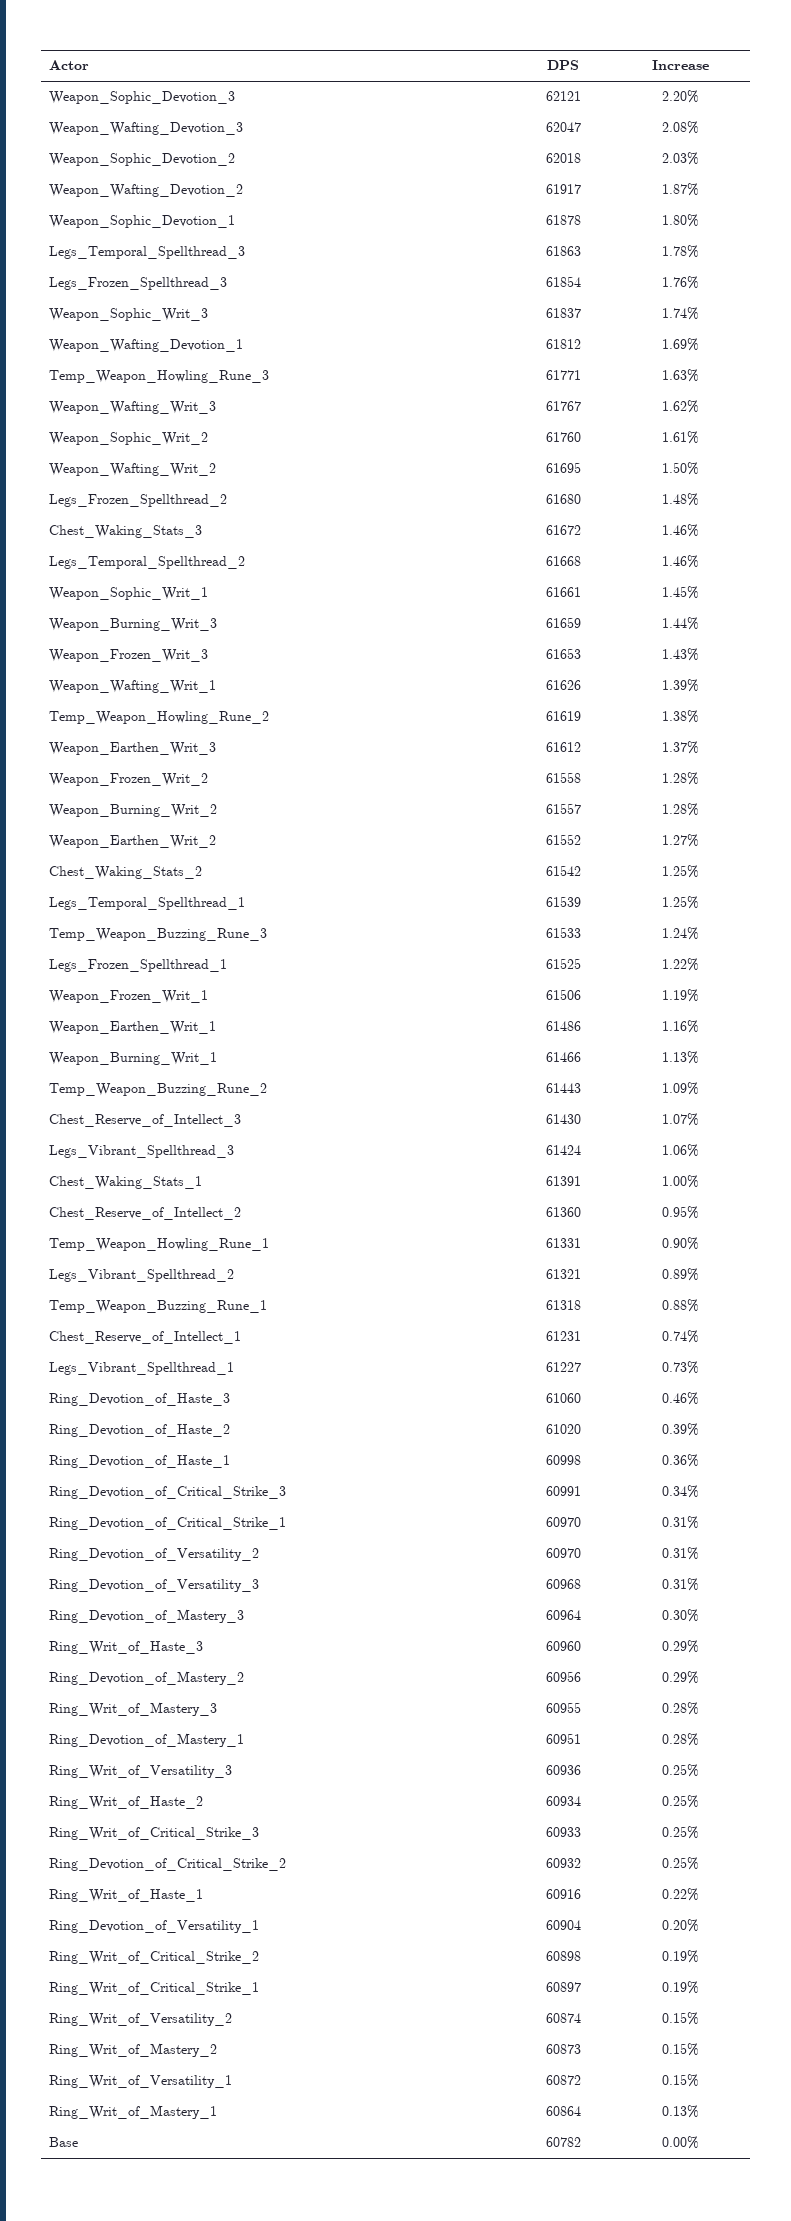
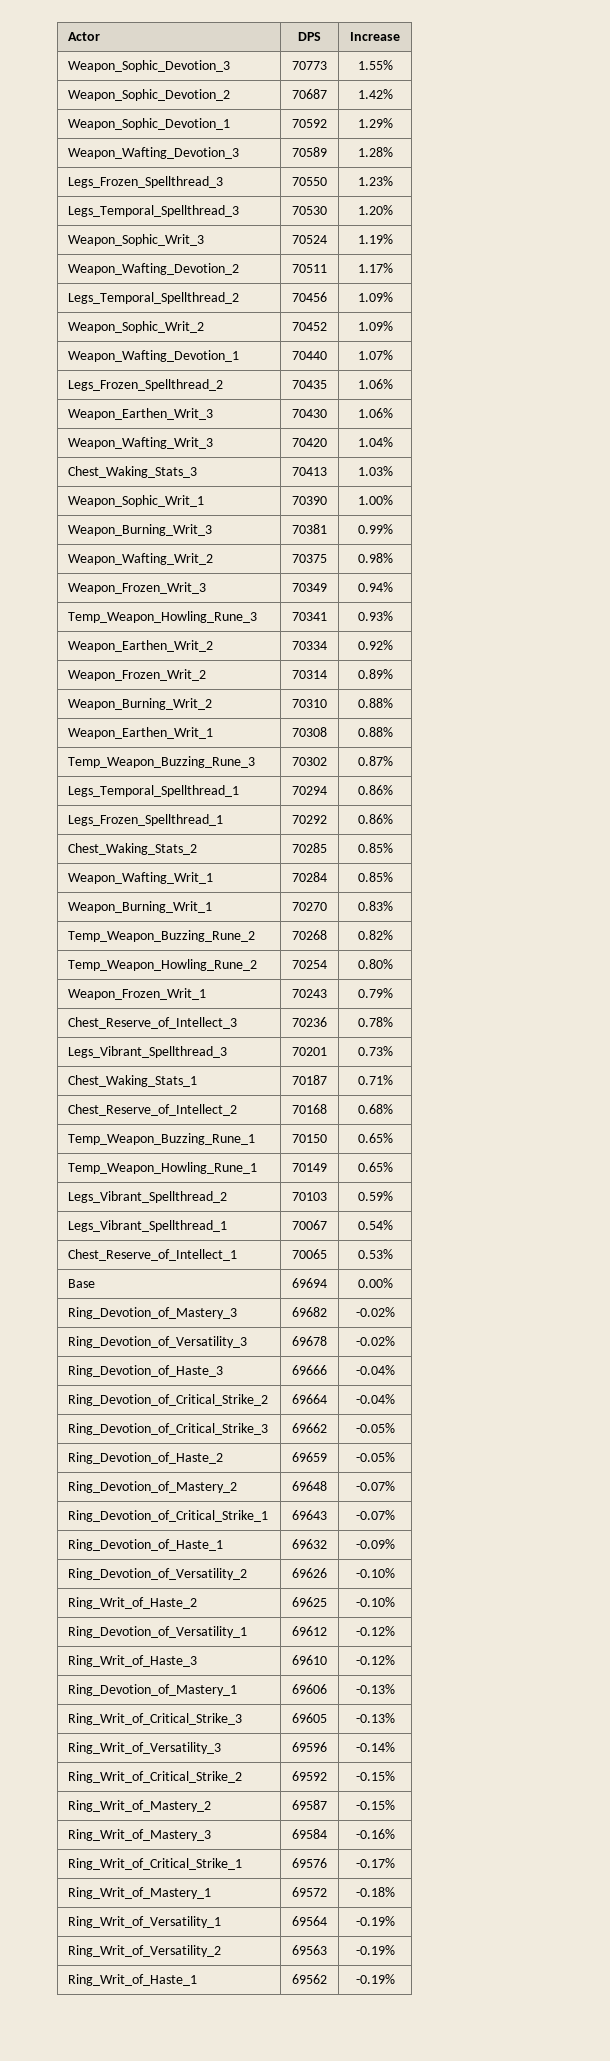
[545,91,581,101] [662,90,699,103] [48,122,243,135] [545,122,581,132] [662,121,699,134] [48,153,235,166] [545,153,581,163] [662,152,699,165] [48,184,243,197] [545,184,581,194] [662,183,699,196] [48,215,235,228] [545,215,581,225] [662,214,699,227] [48,246,245,259] [545,246,581,256] [662,245,699,258] [48,277,227,290] [545,276,581,287] [662,276,699,289] [48,308,208,321] [545,308,581,318] [662,307,699,320] [48,339,243,352] [545,339,581,349] [662,338,699,351] [48,370,269,383] [545,370,581,380] [662,369,699,382] [48,401,216,414] [545,401,581,411] [662,400,699,413] [48,432,208,445] [545,432,581,442] [662,431,699,444] [48,463,216,476] [545,462,581,473] [662,462,699,475] [48,494,227,507] [545,494,581,504] [662,493,699,506] [48,525,202,538] [545,525,581,535] [662,524,699,537] [48,556,245,569] [545,556,581,566] [662,555,699,568] [48,587,208,600] [545,587,581,597] [662,586,699,599] [48,618,217,631] [545,617,581,628] [662,617,699,630] [48,649,208,662] [545,648,581,659] [662,648,699,661] [48,680,216,693] [545,680,581,690] [662,679,699,692] [48,711,269,724] [545,711,581,721] [662,710,699,723] [48,742,216,755] [545,742,581,752] [662,741,699,754] [48,773,208,786] [545,772,581,783] [662,772,699,785] [48,804,217,817] [545,803,581,814] [662,803,699,816] [48,835,216,848] [545,834,581,845] [662,834,699,847] [48,866,202,879] [545,865,581,876] [662,865,699,878] [48,897,245,910] [545,896,581,907] [662,896,699,909] [48,928,267,941] [545,927,581,938] [662,927,699,940] [48,959,227,972] [545,958,581,969] [662,958,699,971] [48,990,208,1003] [545,989,581,1000] [662,989,699,1002] [48,1021,216,1034] [545,1021,581,1031] [662,1020,699,1033] [48,1052,217,1065] [545,1052,581,1062] [662,1051,699,1064] [48,1083,267,1096] [545,1083,581,1093] [662,1082,699,1095] 62121 | 2.20% // Weapon_Wafting_Devotion_3 | 62047 | 2.08% // Weapon_Sophic_Devotion_2 | 62018 | 2.03% // Weapon_Wafting_Devotion_2 | 61917 | 1.87% // Weapon_Sophic_Devotion_1 | 61878 | 1.80% // Legs_Temporal_Spellthread_3 | 61863 | 1.78% // Legs_Frozen_Spellthread_3 | 61854 | 1.76% // Weapon_Sophic_Writ_3 | 61837 | 1.74% // Weapon_Wafting_Devotion_1 | 61812 | 1.69% // Temp_Weapon_Howling_Rune_3 | 61771 | 1.63% // Weapon_Wafting_Writ_3 | 61767 | 1.62% // Weapon_Sophic_Writ_2 | 61760 | 1.61% // Weapon_Wafting_Writ_2 | 61695 | 1.50% // Legs_Frozen_Spellthread_2 | 61680 | 1.48% // Chest_Waking_Stats_3 | 61672 | 1.46% // Legs_Temporal_Spellthread_2 | 61668 | 1.46% // Weapon_Sophic_Writ_1 | 61661 | 1.45% // Weapon_Burning_Writ_3 | 61659 | 1.44% // Weapon_Frozen_Writ_3 | 61653 | 1.43% // Weapon_Wafting_Writ_1 | 61626 | 1.39% // Temp_Weapon_Howling_Rune_2 | 61619 | 1.38% // Weapon_Earthen_Writ_3 | 61612 | 1.37% // Weapon_Frozen_Writ_2 | 61558 | 1.28% // Weapon_Burning_Writ_2 | 61557 | 1.28% // Weapon_Earthen_Writ_2 | 61552 | 1.27% // Chest_Waking_Stats_2 | 61542 | 1.25% // Legs_Temporal_Spellthread_1 | 61539 | 1.25% // Temp_Weapon_Buzzing_Rune_3 | 61533 | 1.24% // Legs_Frozen_Spellthread_1 | 61525 | 1.22% // Weapon_Frozen_Writ_1 | 61506 | 1.19% // Weapon_Earthen_Writ_1 | 61486 | 1.16% // Weapon_Burning_Writ_1 | 61466 | 1.13% // Temp_Weapon_Buzzing_Rune_2 | 61443 | 1.09% -> [292,61,327,70] [357,60,393,70] [68,89,231,101] [292,89,327,99] [357,89,393,99] [68,118,231,130] [292,119,327,128] [357,118,393,128] [68,147,240,159] [292,147,327,157] [357,147,393,157] [68,176,224,188] [292,177,327,186] [357,176,393,186] [68,205,240,217] [292,206,327,215] [357,205,393,215] [68,234,205,246] [292,235,327,244] [357,234,393,244] [68,263,240,275] [292,264,327,273] [357,263,393,273] [68,292,240,304] [292,292,327,302] [357,292,393,302] [68,321,205,333] [292,322,327,331] [357,321,393,331] [68,350,240,362] [292,351,327,360] [357,350,393,360] [68,379,224,391] [292,380,327,389] [357,379,393,389] [68,408,214,420] [292,409,327,418] [357,408,393,418] [68,437,214,449] [292,438,327,447] [357,437,393,447] [68,466,198,478] [292,467,327,476] [357,466,393,476] [68,495,205,507] [292,496,327,505] [357,495,393,505] [68,524,213,536] [292,524,327,534] [357,524,393,534] [68,553,214,565] [292,554,327,563] [357,553,393,563] [68,582,207,594] [292,583,327,592] [357,582,393,592] [68,611,258,623] [292,612,327,621] [357,611,393,621] [68,640,214,652] [292,641,327,650] [357,640,393,650] [68,669,207,681] [292,670,327,679] [357,669,393,679] [68,698,213,710] [292,699,327,708] [357,698,393,708] [68,727,214,739] [292,727,327,737] [357,727,393,737] [68,756,256,768] [292,757,327,766] [357,756,393,766] [68,785,240,797] [292,786,327,795] [357,785,393,795] [68,814,224,826] [292,815,327,824] [357,814,393,824] [68,843,198,855] [292,843,327,853] [357,843,393,853] [68,872,214,884] [292,872,327,882] [357,872,393,882] [68,901,213,913] [292,902,327,911] [357,901,393,911] [68,930,256,942] [292,930,327,940] [357,930,393,940] [68,959,258,971] [292,960,327,969] [357,959,393,969] [68,988,207,1000] [292,989,327,998] [357,988,393,998] 70773 | 1.55% // Weapon_Sophic_Devotion_2 | 70687 | 1.42% // Weapon_Sophic_Devotion_1 | 70592 | 1.29% // Weapon_Wafting_Devotion_3 | 70589 | 1.28% // Legs_Frozen_Spellthread_3 | 70550 | 1.23% // Legs_Temporal_Spellthread_3 | 70530 | 1.20% // Weapon_Sophic_Writ_3 | 70524 | 1.19% // Weapon_Wafting_Devotion_2 | 70511 | 1.17% // Legs_Temporal_Spellthread_2 | 70456 | 1.09% // Weapon_Sophic_Writ_2 | 70452 | 1.09% // Weapon_Wafting_Devotion_1 | 70440 | 1.07% // Legs_Frozen_Spellthread_2 | 70435 | 1.06% // Weapon_Earthen_Writ_3 | 70430 | 1.06% // Weapon_Wafting_Writ_3 | 70420 | 1.04% // Chest_Waking_Stats_3 | 70413 | 1.03% // Weapon_Sophic_Writ_1 | 70390 | 1.00% // Weapon_Burning_Writ_3 | 70381 | 0.99% // Weapon_Wafting_Writ_2 | 70375 | 0.98% // Weapon_Frozen_Writ_3 | 70349 | 0.94% // Temp_Weapon_Howling_Rune_3 | 70341 | 0.93% // Weapon_Earthen_Writ_2 | 70334 | 0.92% // Weapon_Frozen_Writ_2 | 70314 | 0.89% // Weapon_Burning_Writ_2 | 70310 | 0.88% // Weapon_Earthen_Writ_1 | 70308 | 0.88% // Temp_Weapon_Buzzing_Rune_3 | 70302 | 0.87% // Legs_Temporal_Spellthread_1 | 70294 | 0.86% // Legs_Frozen_Spellthread_1 | 70292 | 0.86% // Chest_Waking_Stats_2 | 70285 | 0.85% // Weapon_Wafting_Writ_1 | 70284 | 0.85% // Weapon_Burning_Writ_1 | 70270 | 0.83% // Temp_Weapon_Buzzing_Rune_2 | 70268 | 0.82% // Temp_Weapon_Howling_Rune_2 | 70254 | 0.80% // Weapon_Frozen_Writ_1 | 70243 | 0.79%
[545,1114,581,1124] [662,1113,699,1126] 61430 | 1.07% -> [292,1017,327,1027] [357,1017,393,1027] 70236 | 0.78%
[545,1145,581,1155] [662,1144,699,1157] 61424 | 1.06% -> [292,1047,327,1056] [357,1046,393,1056] 70201 | 0.73%
[545,1176,581,1186] [662,1175,699,1188] 61391 | 1.00% -> [292,1075,327,1085] [357,1075,393,1085] 70187 | 0.71%
[545,1207,581,1217] [662,1206,699,1219] 61360 | 0.95% -> [292,1104,327,1114] [357,1104,393,1114] [68,1133,256,1145] [292,1134,327,1143] [357,1133,393,1143] 70168 | 0.68% // Temp_Weapon_Buzzing_Rune_1 | 70150 | 0.65%
[545,1238,581,1248] [662,1237,699,1250] 61331 | 0.90% -> [292,1163,327,1172] [357,1162,393,1172] 70149 | 0.65%
[545,1269,581,1279] [662,1268,699,1281] [48,1300,267,1313] [545,1300,581,1310] [662,1299,699,1312] [48,1331,241,1344] [545,1331,581,1341] [662,1330,699,1343] [48,1362,234,1375] [545,1362,581,1372] [662,1361,699,1374] [48,1393,230,1406] [545,1393,581,1403] [662,1392,699,1405] [48,1424,230,1437] [545,1424,581,1434] [662,1423,699,1436] [48,1455,230,1468] [545,1455,581,1465] [662,1454,699,1467] [48,1486,286,1499] [545,1486,581,1496] [662,1485,699,1498] [48,1517,286,1530] [545,1517,581,1527] [662,1516,699,1529] [48,1548,259,1561] [545,1548,581,1558] [662,1547,699,1560] [48,1579,259,1592] [545,1579,581,1589] [662,1578,699,1591] [48,1609,244,1623] [545,1610,581,1620] [662,1609,699,1622] [48,1641,203,1654] [545,1641,581,1651] [662,1640,699,1653] [48,1671,244,1685] [545,1671,581,1682] [662,1671,699,1684] [48,1702,217,1716] [545,1702,581,1713] [662,1702,699,1715] [48,1733,244,1747] [545,1733,581,1744] [662,1733,699,1746] [48,1765,232,1778] [545,1765,581,1775] [662,1764,699,1777] [48,1796,203,1809] [545,1796,581,1806] [662,1795,699,1808] [48,1827,259,1840] [545,1827,581,1837] [662,1826,699,1839] [48,1858,286,1871] [545,1858,581,1868] [662,1857,699,1870] [48,1889,203,1902] [545,1889,581,1899] [662,1888,699,1901] [48,1920,259,1933] [545,1920,581,1930] [662,1919,699,1932] [48,1951,259,1964] [545,1951,581,1961] [662,1950,699,1963] [48,1982,259,1995] [545,1982,581,1992] [662,1981,699,1994] [48,2013,232,2026] [545,2013,581,2023] [662,2012,699,2025] [48,2043,217,2057] [545,2044,581,2054] [662,2043,699,2056] [48,2075,232,2088] [545,2075,581,2085] [662,2074,699,2087] [48,2105,217,2119] [545,2106,581,2116] [662,2105,699,2118] [48,2137,78,2147] [545,2137,581,2147] [662,2136,699,2149] 61321 | 0.89% // Temp_Weapon_Buzzing_Rune_1 | 61318 | 0.88% // Chest_Reserve_of_Intellect_1 | 61231 | 0.74% // Legs_Vibrant_Spellthread_1 | 61227 | 0.73% // Ring_Devotion_of_Haste_3 | 61060 | 0.46% // Ring_Devotion_of_Haste_2 | 61020 | 0.39% // Ring_Devotion_of_Haste_1 | 60998 | 0.36% // Ring_Devotion_of_Critical_Strike_3 | 60991 | 0.34% // Ring_Devotion_of_Critical_Strike_1 | 60970 | 0.31% // Ring_Devotion_of_Versatility_2 | 60970 | 0.31% // Ring_Devotion_of_Versatility_3 | 60968 | 0.31% // Ring_Devotion_of_Mastery_3 | 60964 | 0.30% // Ring_Writ_of_Haste_3 | 60960 | 0.29% // Ring_Devotion_of_Mastery_2 | 60956 | 0.29% // Ring_Writ_of_Mastery_3 | 60955 | 0.28% // Ring_Devotion_of_Mastery_1 | 60951 | 0.28% // Ring_Writ_of_Versatility_3 | 60936 | 0.25% // Ring_Writ_of_Haste_2 | 60934 | 0.25% // Ring_Writ_of_Critical_Strike_3 | 60933 | 0.25% // Ring_Devotion_of_Critical_Strike_2 | 60932 | 0.25% // Ring_Writ_of_Haste_1 | 60916 | 0.22% // Ring_Devotion_of_Versatility_1 | 60904 | 0.20% // Ring_Writ_of_Critical_Strike_2 | 60898 | 0.19% // Ring_Writ_of_Critical_Strike_1 | 60897 | 0.19% // Ring_Writ_of_Versatility_2 | 60874 | 0.15% // Ring_Writ_of_Mastery_2 | 60873 | 0.15% // Ring_Writ_of_Versatility_1 | 60872 | 0.15% // Ring_Writ_of_Mastery_1 | 60864 | 0.13% // Base | 60782 | 0.00% -> [292,1192,327,1201] [357,1191,393,1201] [68,1220,228,1232] [292,1220,327,1230] [357,1220,393,1230] [68,1249,238,1261] [292,1249,327,1259] [357,1249,393,1259] [68,1279,96,1288] [292,1278,327,1288] [357,1278,393,1288] [68,1307,238,1319] [292,1307,327,1317] [355,1307,395,1317] [68,1336,248,1348] [292,1336,327,1346] [355,1336,395,1346] [68,1365,224,1377] [292,1365,327,1375] [355,1365,395,1375] [68,1394,269,1406] [292,1394,327,1404] [355,1394,395,1404] [68,1423,269,1435] [292,1423,327,1433] [355,1423,395,1433] [68,1452,224,1464] [292,1452,327,1462] [355,1452,395,1462] [68,1481,238,1493] [292,1481,327,1491] [355,1481,395,1491] [68,1510,269,1522] [292,1510,327,1520] [355,1510,395,1520] [68,1539,224,1551] [292,1539,327,1549] [355,1539,395,1549] [68,1568,248,1580] [292,1568,327,1578] [355,1568,395,1578] [68,1597,198,1609] [292,1597,327,1607] [355,1597,395,1607] [68,1626,248,1638] [292,1626,327,1636] [355,1626,395,1636] [68,1655,198,1667] [292,1655,327,1665] [355,1655,395,1665] [68,1684,238,1696] [292,1684,327,1694] [355,1684,395,1694] [68,1713,243,1725] [292,1713,327,1723] [355,1713,395,1723] [68,1742,222,1754] [292,1742,327,1752] [355,1742,395,1752] [68,1771,243,1783] [292,1771,327,1781] [355,1771,395,1781] [68,1800,212,1812] [292,1800,327,1810] [355,1800,395,1810] [68,1829,212,1841] [292,1829,327,1839] [355,1829,395,1839] [68,1858,243,1870] [292,1858,327,1868] [355,1858,395,1868] [68,1887,212,1899] [292,1887,327,1897] [355,1887,395,1897] [68,1916,222,1928] [292,1916,327,1926] [355,1916,395,1926] [68,1945,222,1957] [292,1945,327,1955] [355,1945,395,1955] [68,1974,198,1986] [292,1974,327,1984] [355,1974,395,1984] 70103 | 0.59% // Legs_Vibrant_Spellthread_1 | 70067 | 0.54% // Chest_Reserve_of_Intellect_1 | 70065 | 0.53% // Base | 69694 | 0.00% // Ring_Devotion_of_Mastery_3 | 69682 | -0.02% // Ring_Devotion_of_Versatility_3 | 69678 | -0.02% // Ring_Devotion_of_Haste_3 | 69666 | -0.04% // Ring_Devotion_of_Critical_Strike_2 | 69664 | -0.04% // Ring_Devotion_of_Critical_Strike_3 | 69662 | -0.05% // Ring_Devotion_of_Haste_2 | 69659 | -0.05% // Ring_Devotion_of_Mastery_2 | 69648 | -0.07% // Ring_Devotion_of_Critical_Strike_1 | 69643 | -0.07% // Ring_Devotion_of_Haste_1 | 69632 | -0.09% // Ring_Devotion_of_Versatility_2 | 69626 | -0.10% // Ring_Writ_of_Haste_2 | 69625 | -0.10% // Ring_Devotion_of_Versatility_1 | 69612 | -0.12% // Ring_Writ_of_Haste_3 | 69610 | -0.12% // Ring_Devotion_of_Mastery_1 | 69606 | -0.13% // Ring_Writ_of_Critical_Strike_3 | 69605 | -0.13% // Ring_Writ_of_Versatility_3 | 69596 | -0.14% // Ring_Writ_of_Critical_Strike_2 | 69592 | -0.15% // Ring_Writ_of_Mastery_2 | 69587 | -0.15% // Ring_Writ_of_Mastery_3 | 69584 | -0.16% // Ring_Writ_of_Critical_Strike_1 | 69576 | -0.17% // Ring_Writ_of_Mastery_1 | 69572 | -0.18% // Ring_Writ_of_Versatility_1 | 69564 | -0.19% // Ring_Writ_of_Versatility_2 | 69563 | -0.19% // Ring_Writ_of_Haste_1 | 69562 | -0.19%

